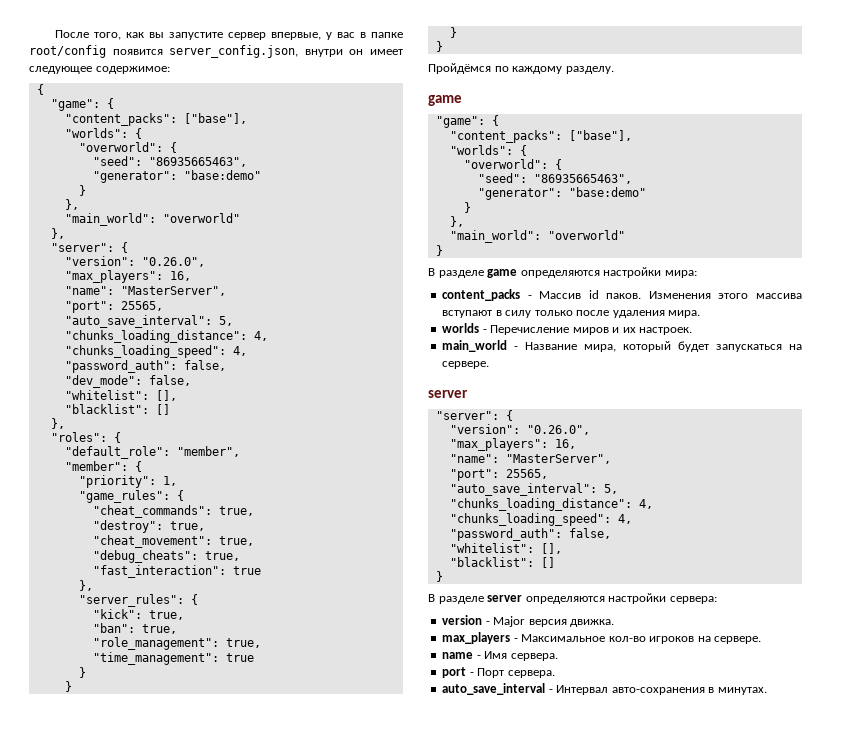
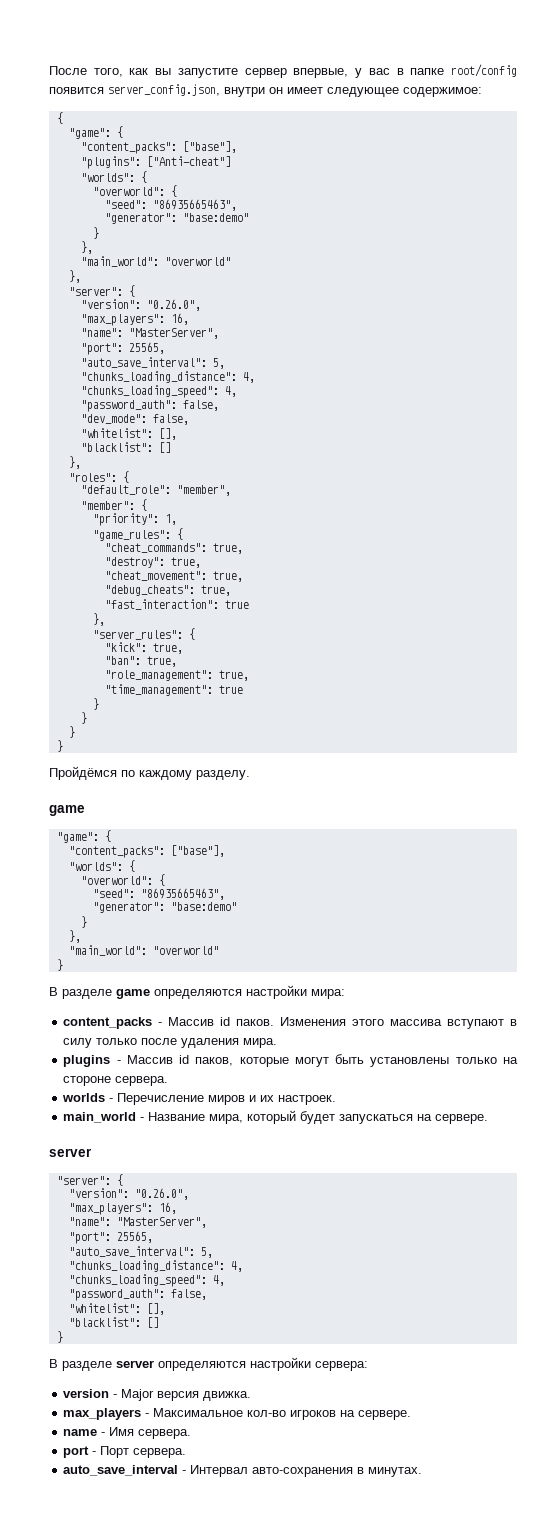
(247, 118) none -> [80,156,231,169] // "plugins": ["Anti-cheat"]
(701, 314) none -> [63,1054,518,1067] [63,1076,169,1086] // plugins - Массив id паков, которые могут быть установлены только на стороне сервера.

